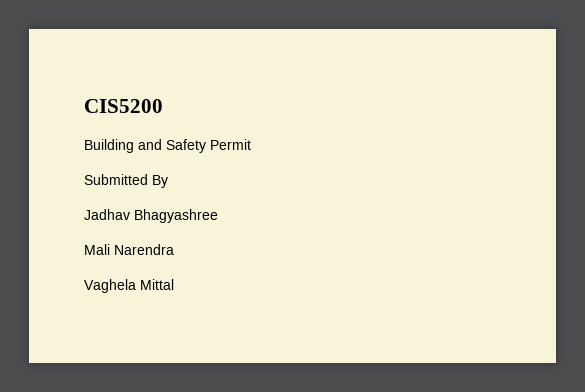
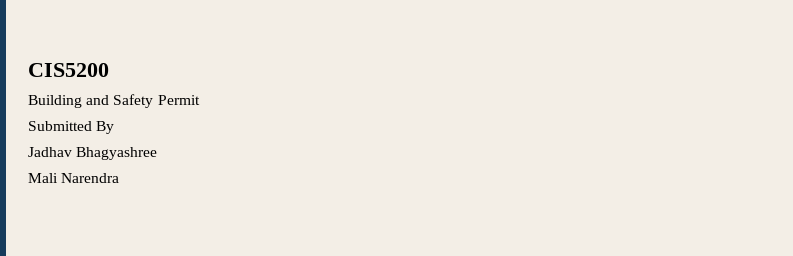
[84,279,174,293] // Vaghela Mittal -> (120, 178) none

